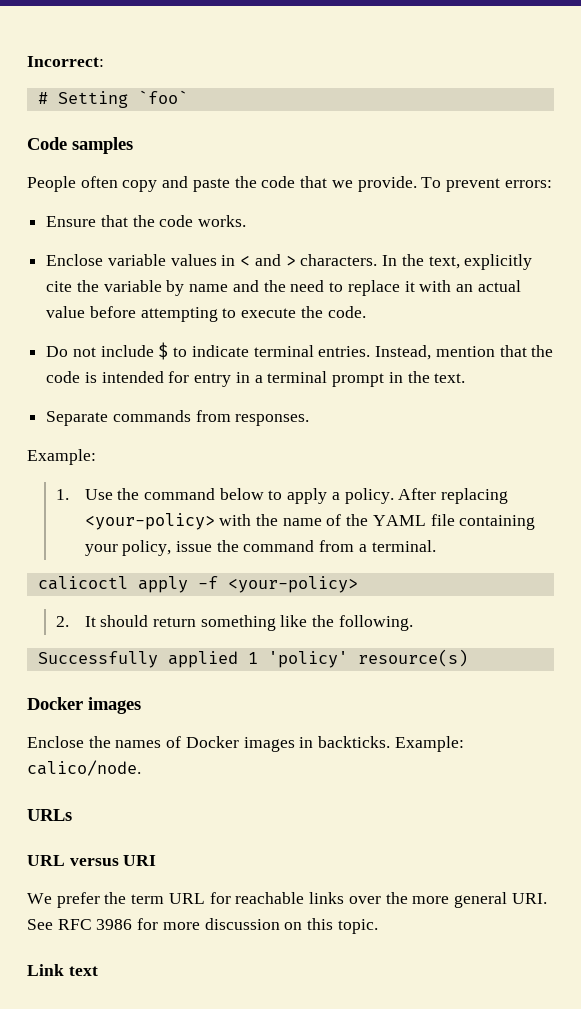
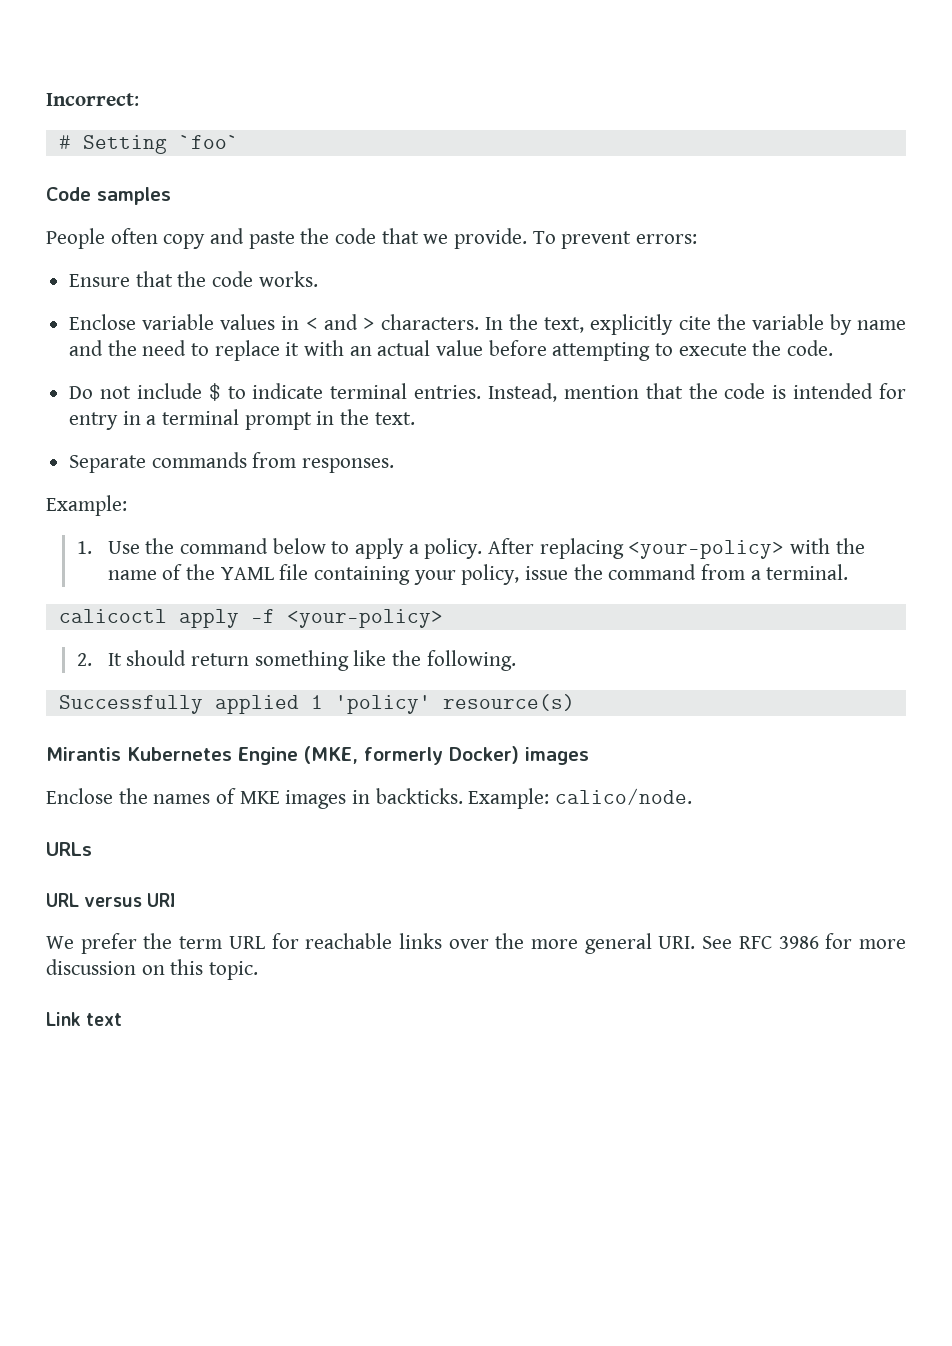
[27,697,83,710] Docker -> [46,746,519,765] Mirantis Kubernetes Engine (MKE, formerly Docker)
[185,736,239,748] Docker -> [239,791,280,804] MKE

